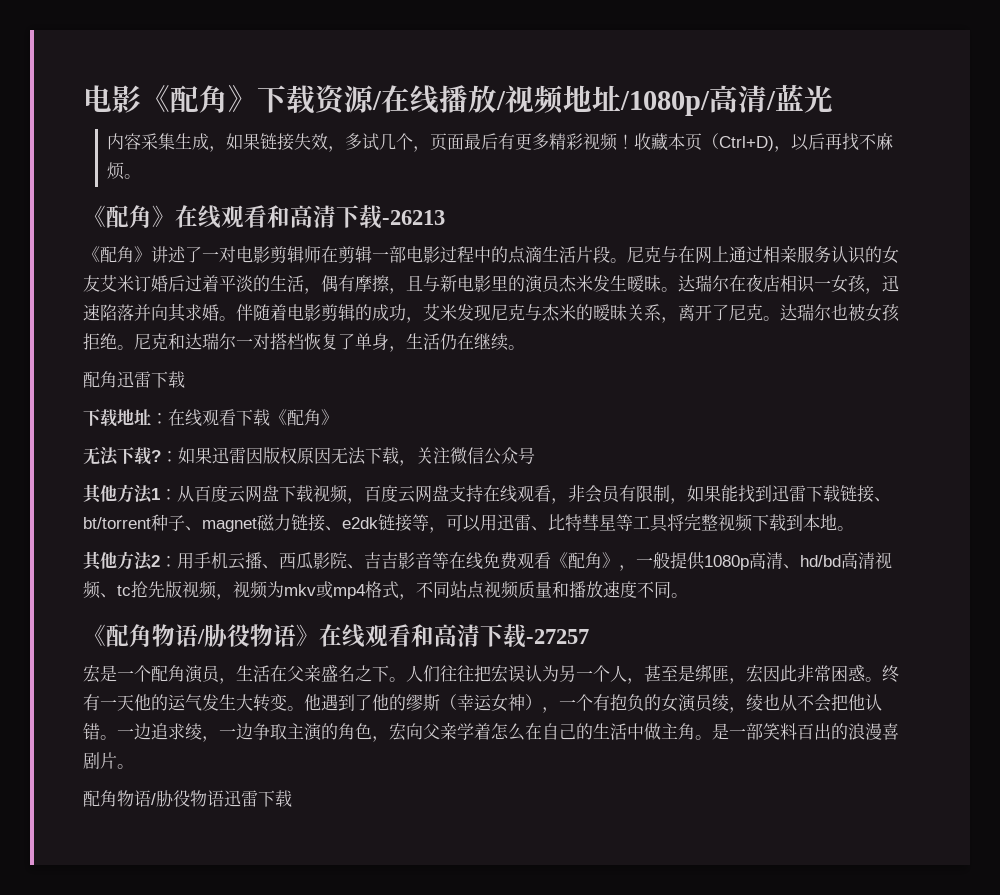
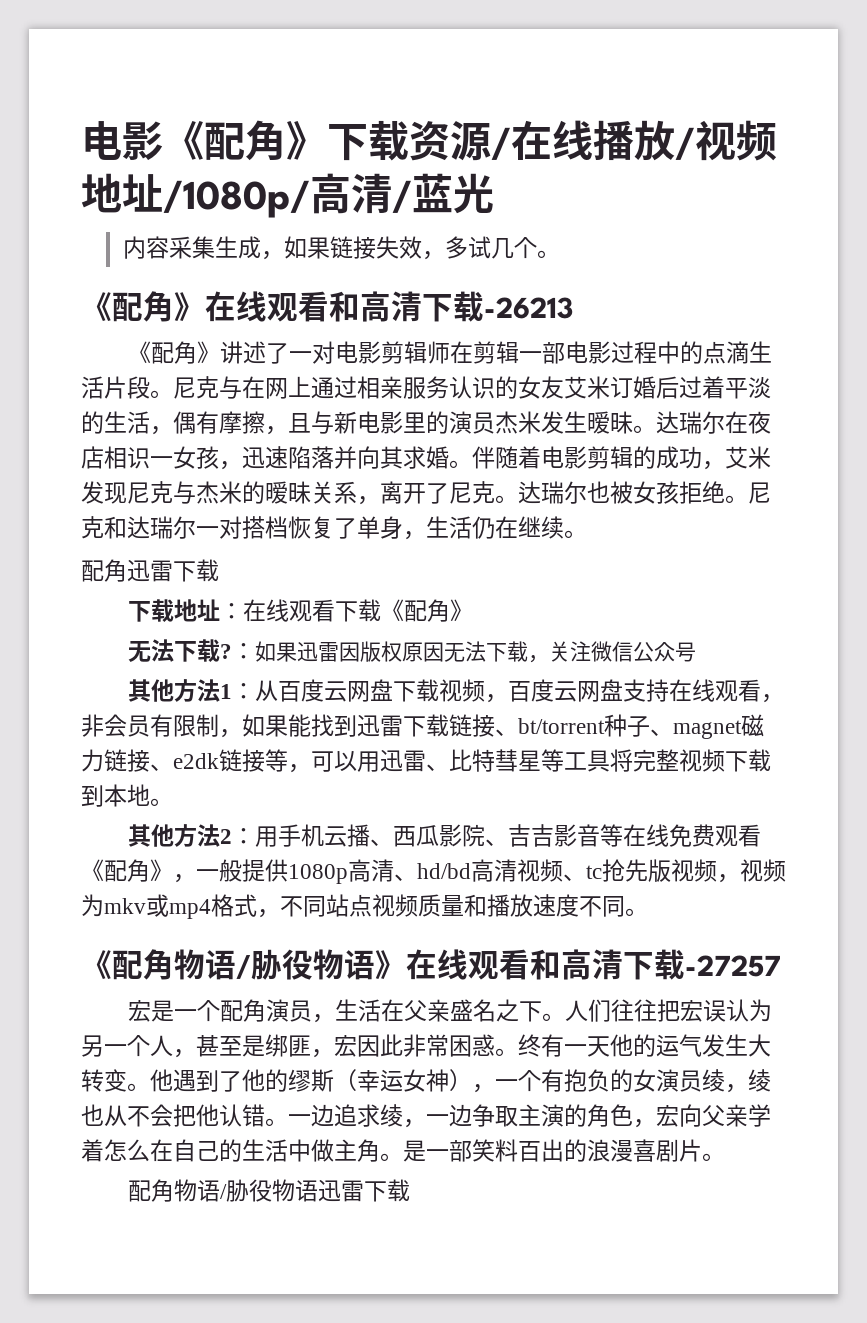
[413,133,894,152] [107,162,125,180] ，页面最后有更多精彩视频！收藏本页（Ctrl+D)，以后再找不麻烦 -> (537, 248) none

